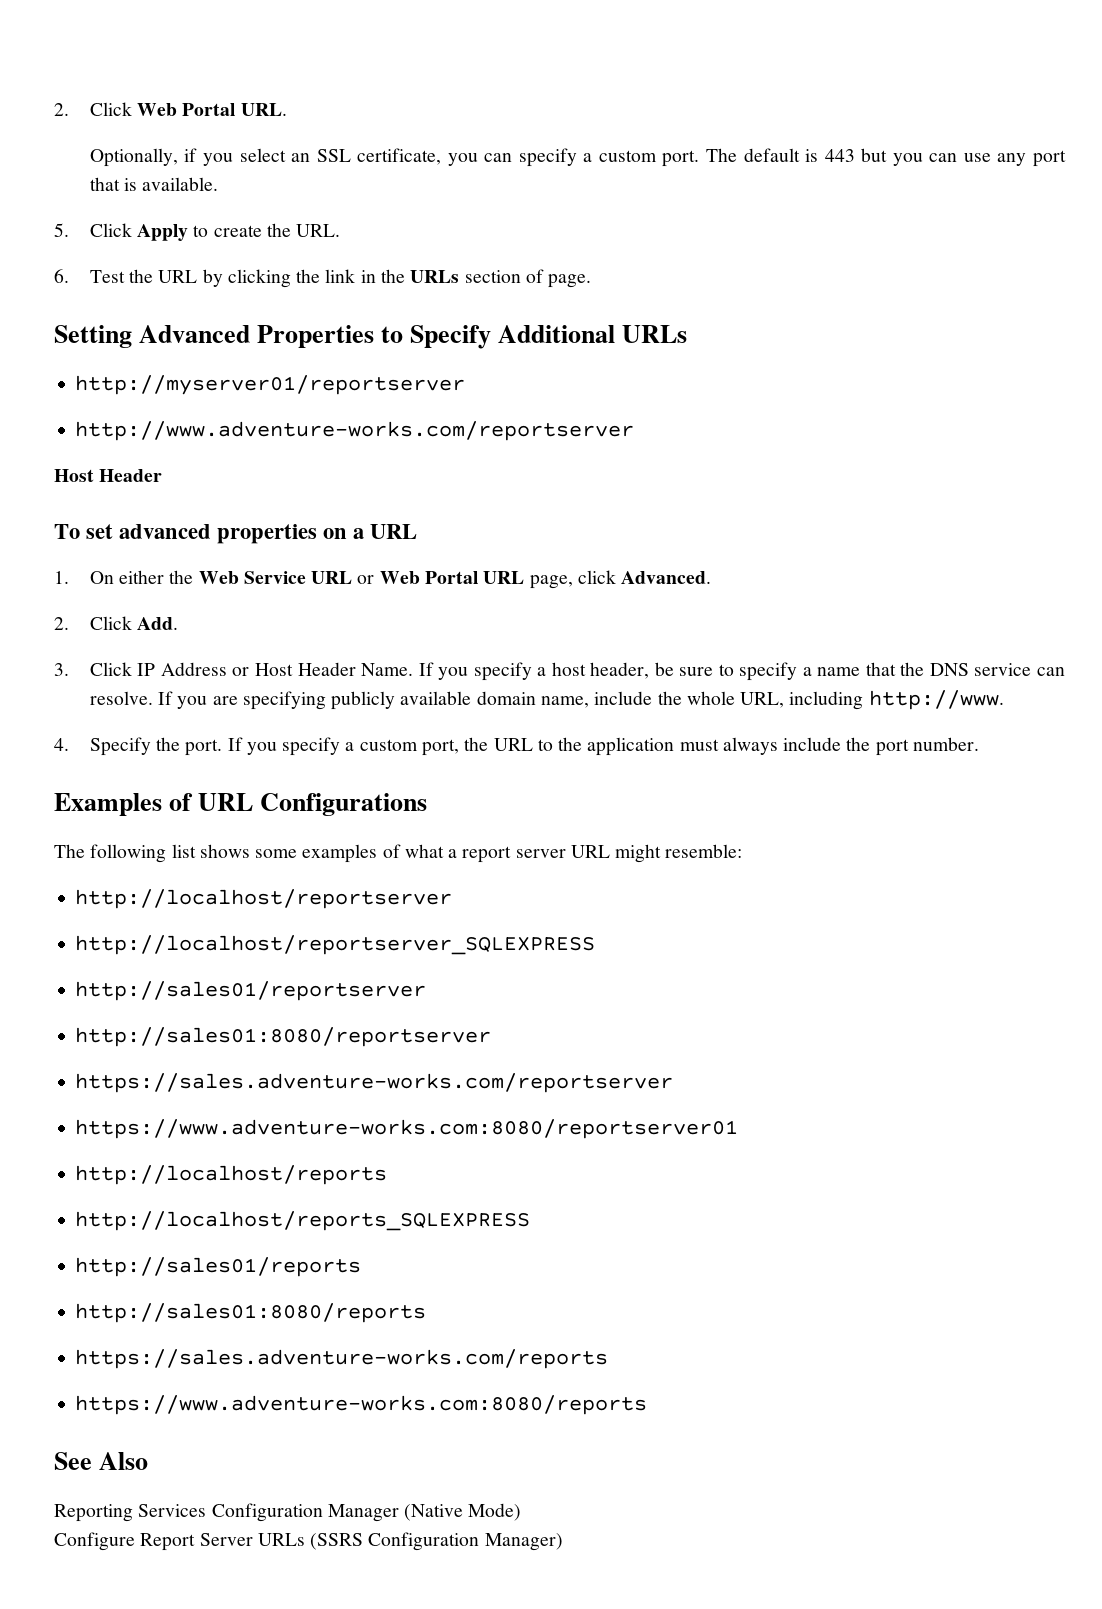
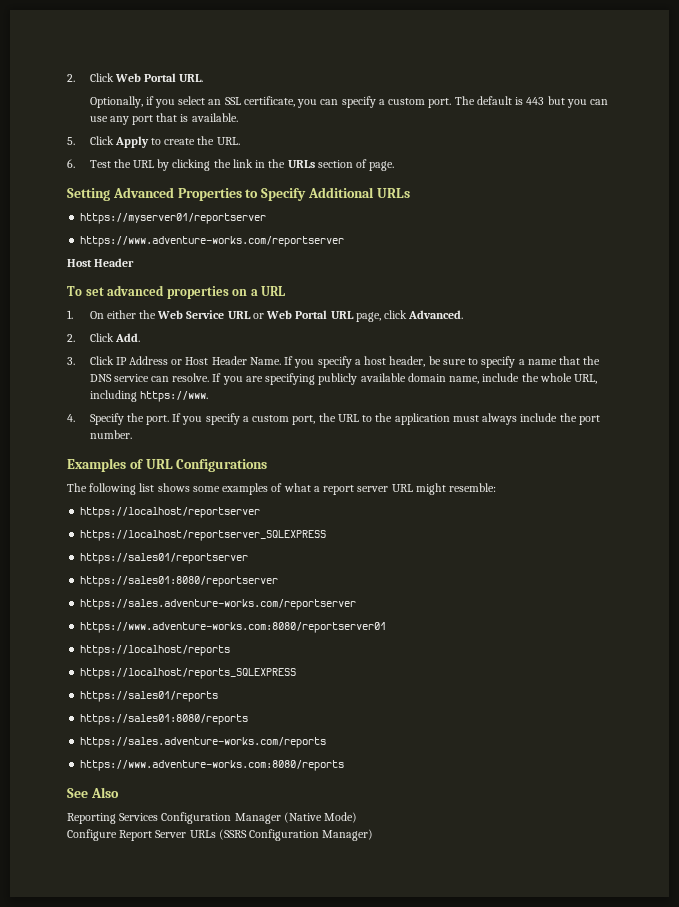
[75,375,466,395] [75,421,635,441] http://myserver01/reportserver // http://www.adventure-works.com/reportserver -> [80,213,267,224] [80,236,345,247] https://myserver01/reportserver // https://www.adventure-works.com/reportserver
[868,690,1004,710] http://www. -> [139,391,208,402] https://www.
[75,889,453,909] [75,935,596,955] [75,981,427,1001] [75,1027,492,1047] [75,1073,674,1093] [75,1119,739,1139] [75,1165,388,1185] [75,1211,531,1231] [75,1257,362,1277] [75,1303,427,1323] http://localhost/reportserver // http://localhost/reportserver_SQLEXPRESS // http://sales01/reportserver // http://sales01:8080/reportserver // https://sales.adventure-works.com/reportserver // https://www.adventure-works.com:8080/reportserver01 // http://localhost/reports // http://localhost/reports_SQLEXPRESS // http://sales01/reports // http://sales01:8080/reports -> [80,507,261,518] [80,530,327,541] [80,553,249,564] [80,576,279,587] [80,599,357,610] [80,622,387,633] [80,645,231,656] [80,668,297,679] [80,691,219,702] [80,714,249,725] https://localhost/reportserver // https://localhost/reportserver_SQLEXPRESS // https://sales01/reportserver // https://sales01:8080/reportserver // https://sales.adventure-works.com/reportserver // https://www.adventure-works.com:8080/reportserver01 // https://localhost/reports // https://localhost/reports_SQLEXPRESS // https://sales01/reports // https://sales01:8080/reports

